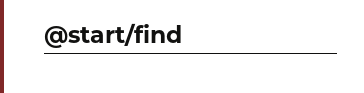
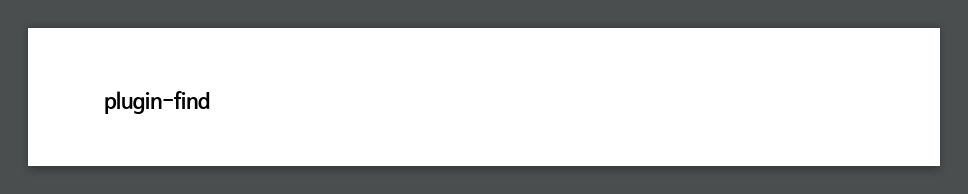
[44,23,182,48] @start/find -> [104,91,210,114] plugin-find

